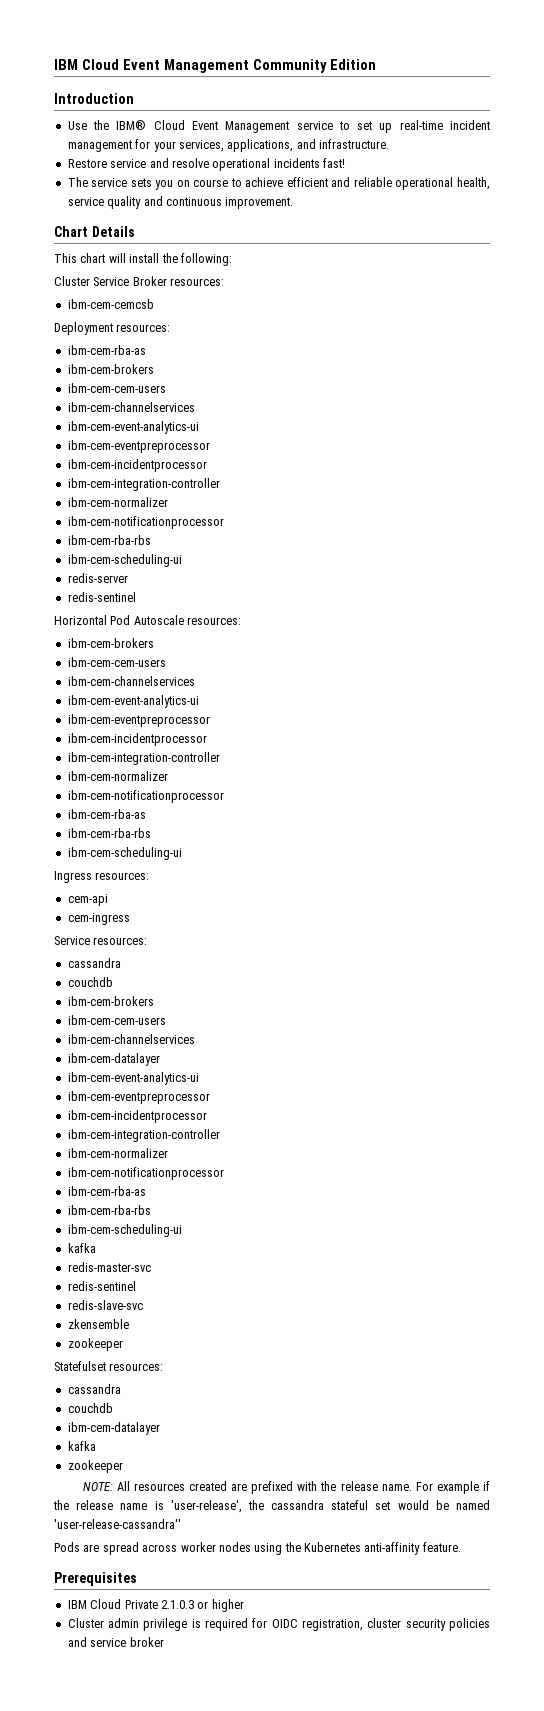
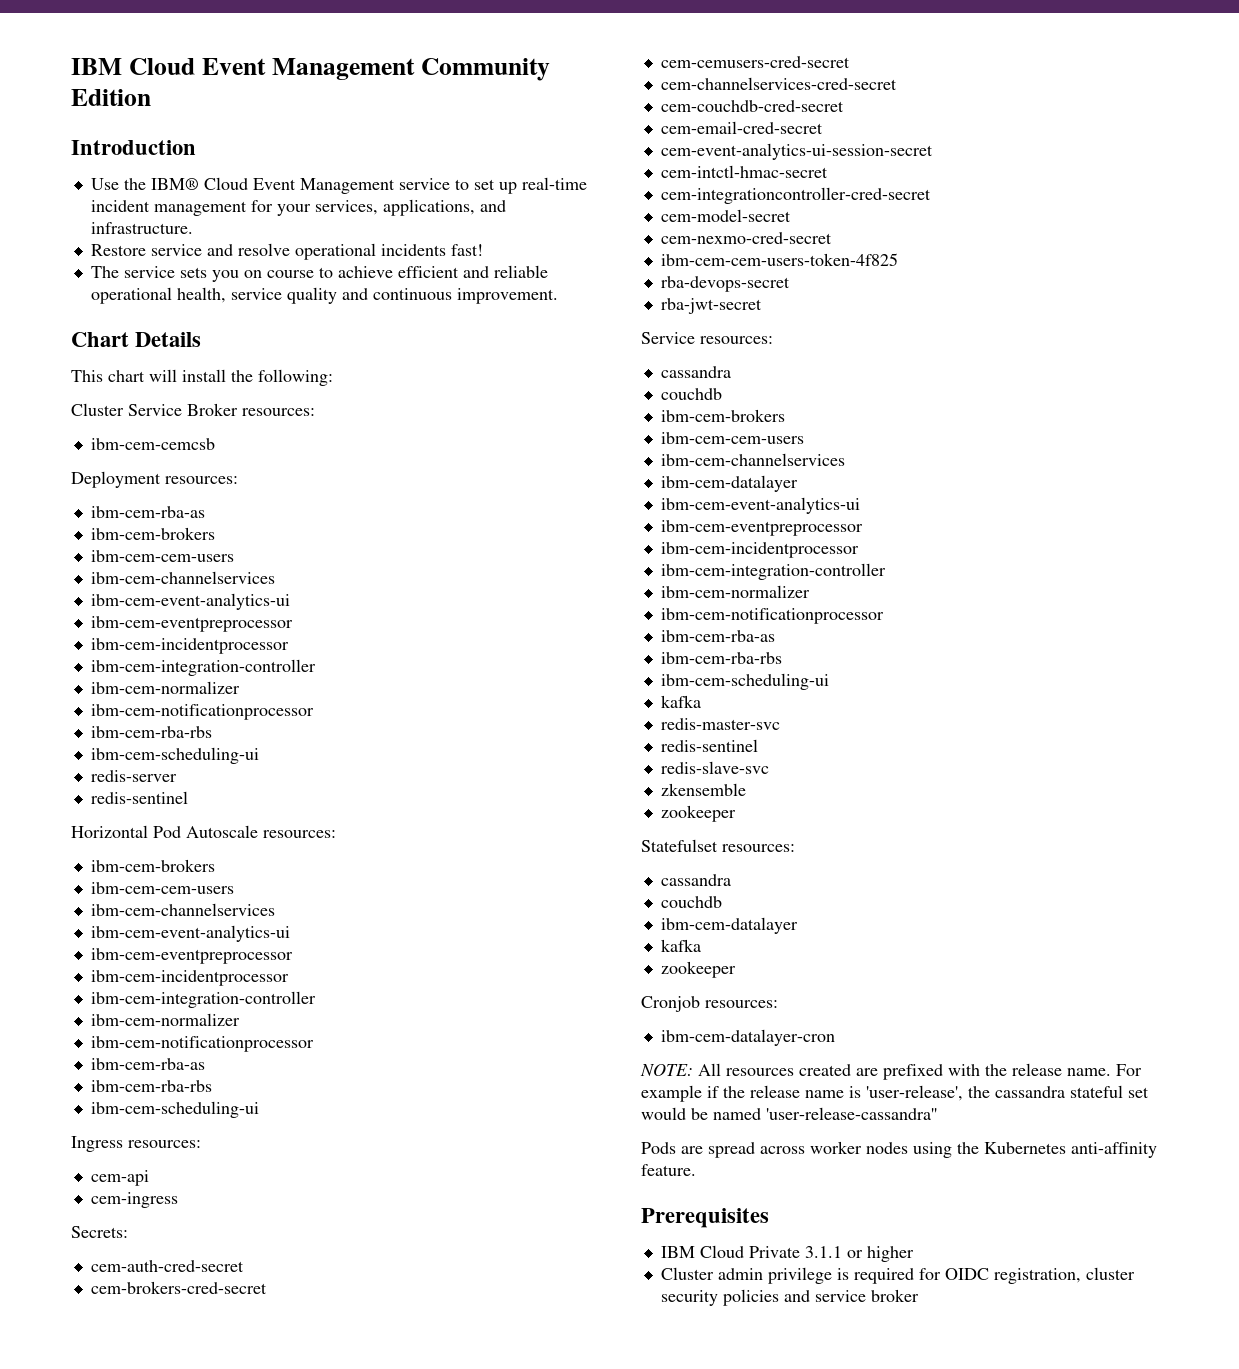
(130, 919) none -> [71,1226,128,1238] [90,1260,244,1272] [90,1281,267,1294] [660,56,850,68] [660,77,897,90] [660,100,844,112] [660,121,823,134] [660,143,933,160] [660,165,828,178] [660,187,931,204] [660,209,791,222] [660,232,832,244] [660,253,898,266] [660,276,790,292] [660,298,762,314] // Secrets: // cem-auth-cred-secret // cem-brokers-cred-secret // cem-cemusers-cred-secret // cem-channelservices-cred-secret // cem-couchdb-cred-secret // cem-email-cred-secret // cem-event-analytics-ui-session-secret // cem-intctl-hmac-secret // cem-integrationcontroller-cred-secret // cem-model-secret // cem-nexmo-cred-secret // ibm-cem-cem-users-token-4f825 // rba-devops-secret // rba-jwt-secret
(123, 1466) none -> [641,996,778,1012] [660,1029,835,1046] // Cronjob resources: // ibm-cem-datalayer-cron
[160,1600,194,1609] 2.1.0.3 -> [804,1246,842,1258] 3.1.1

